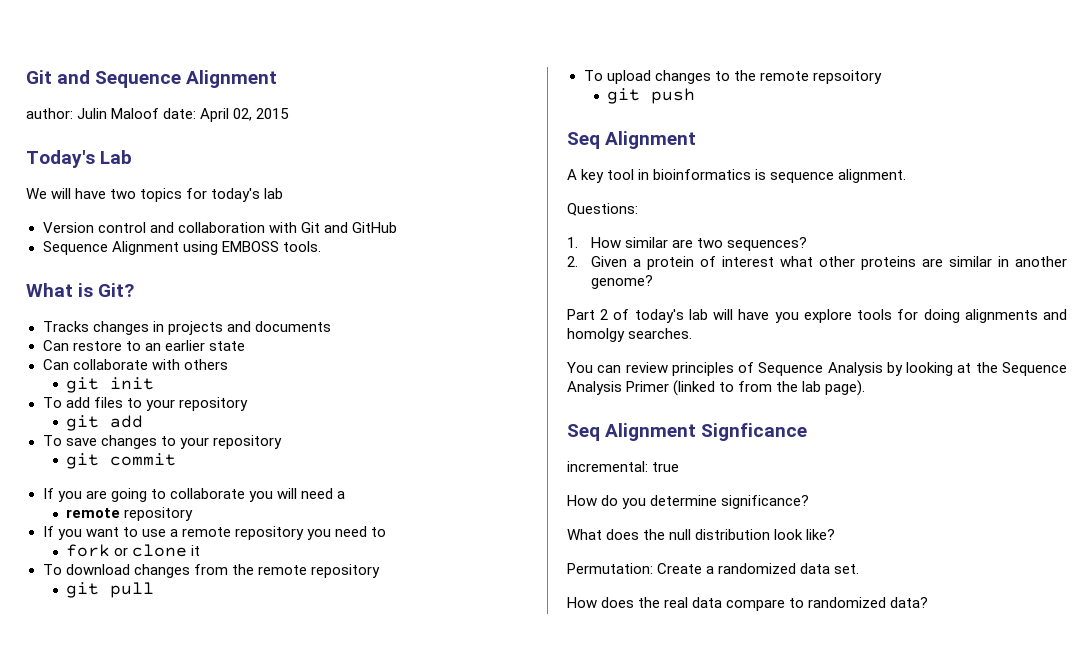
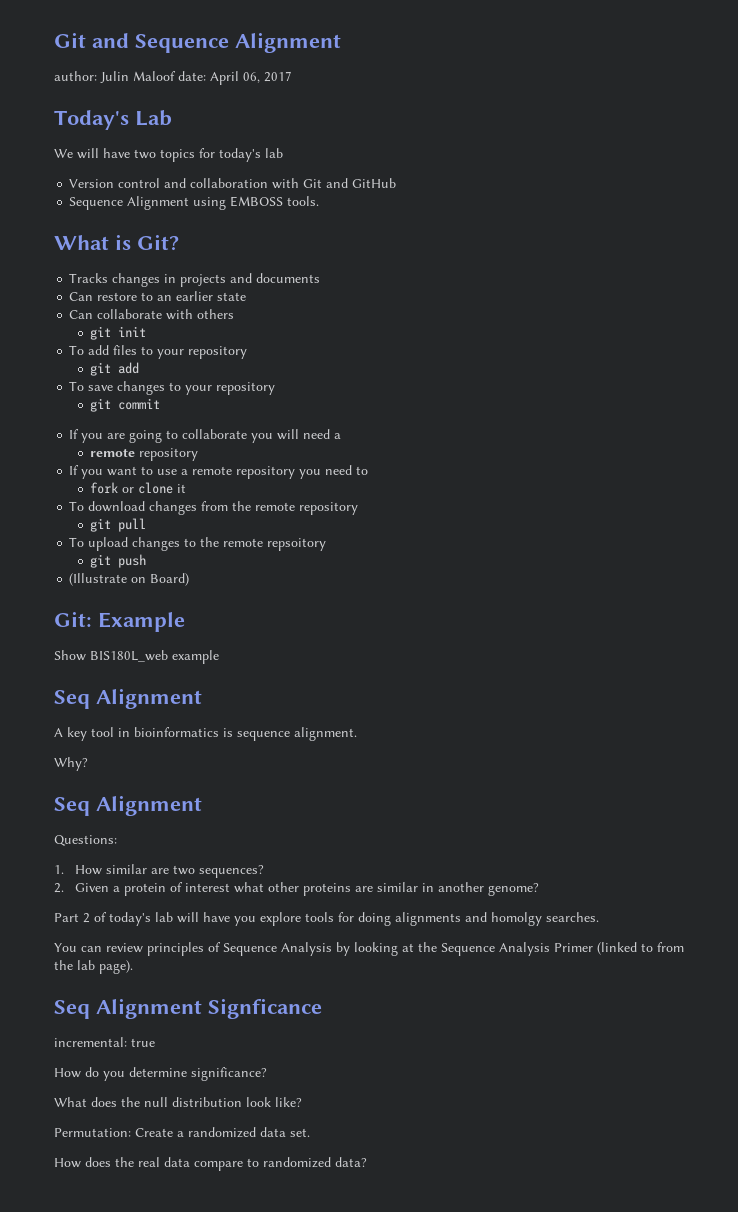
[233,108,290,121] 02, 2015 -> [243,71,292,83] 06, 2017
(696, 96) none -> [69,573,190,586] [54,611,185,632] [54,650,219,664] // (Illustrate on Board) // Git: Example // Show BIS180L_web example
(907, 176) none -> [54,757,88,771] [54,795,202,816] // Why? // Seq Alignment

